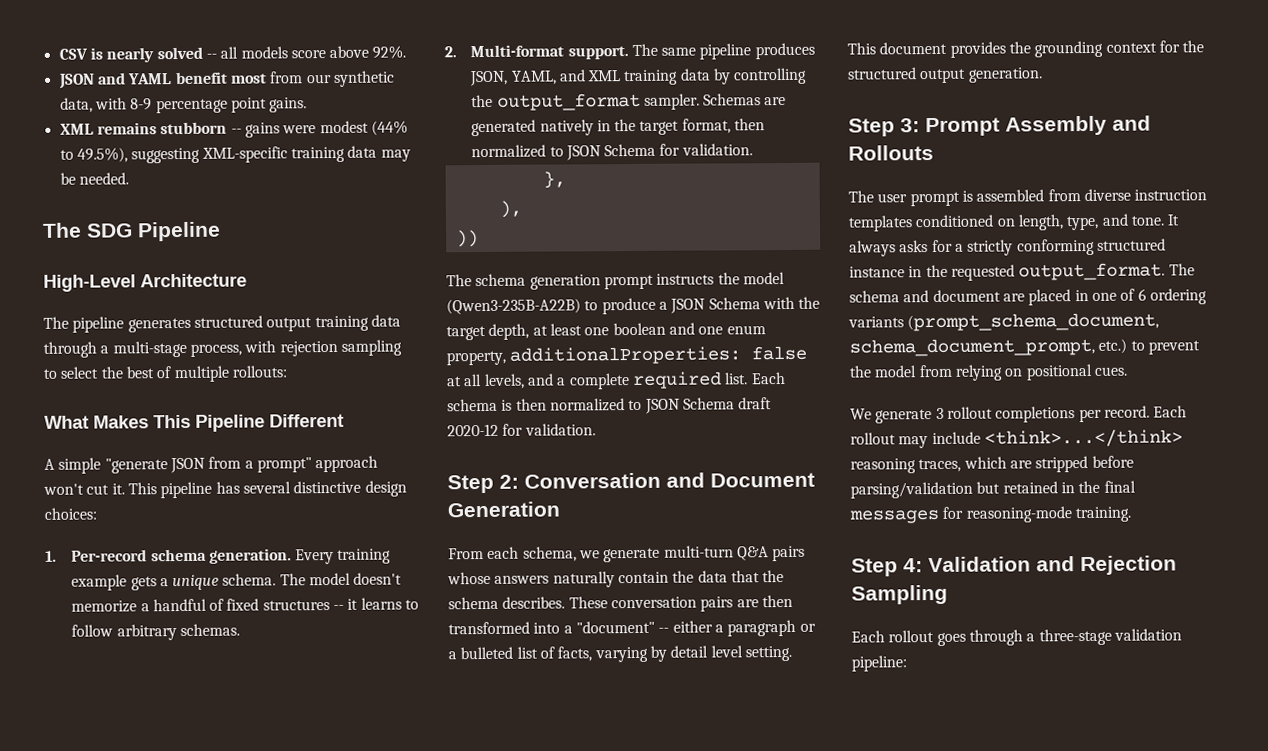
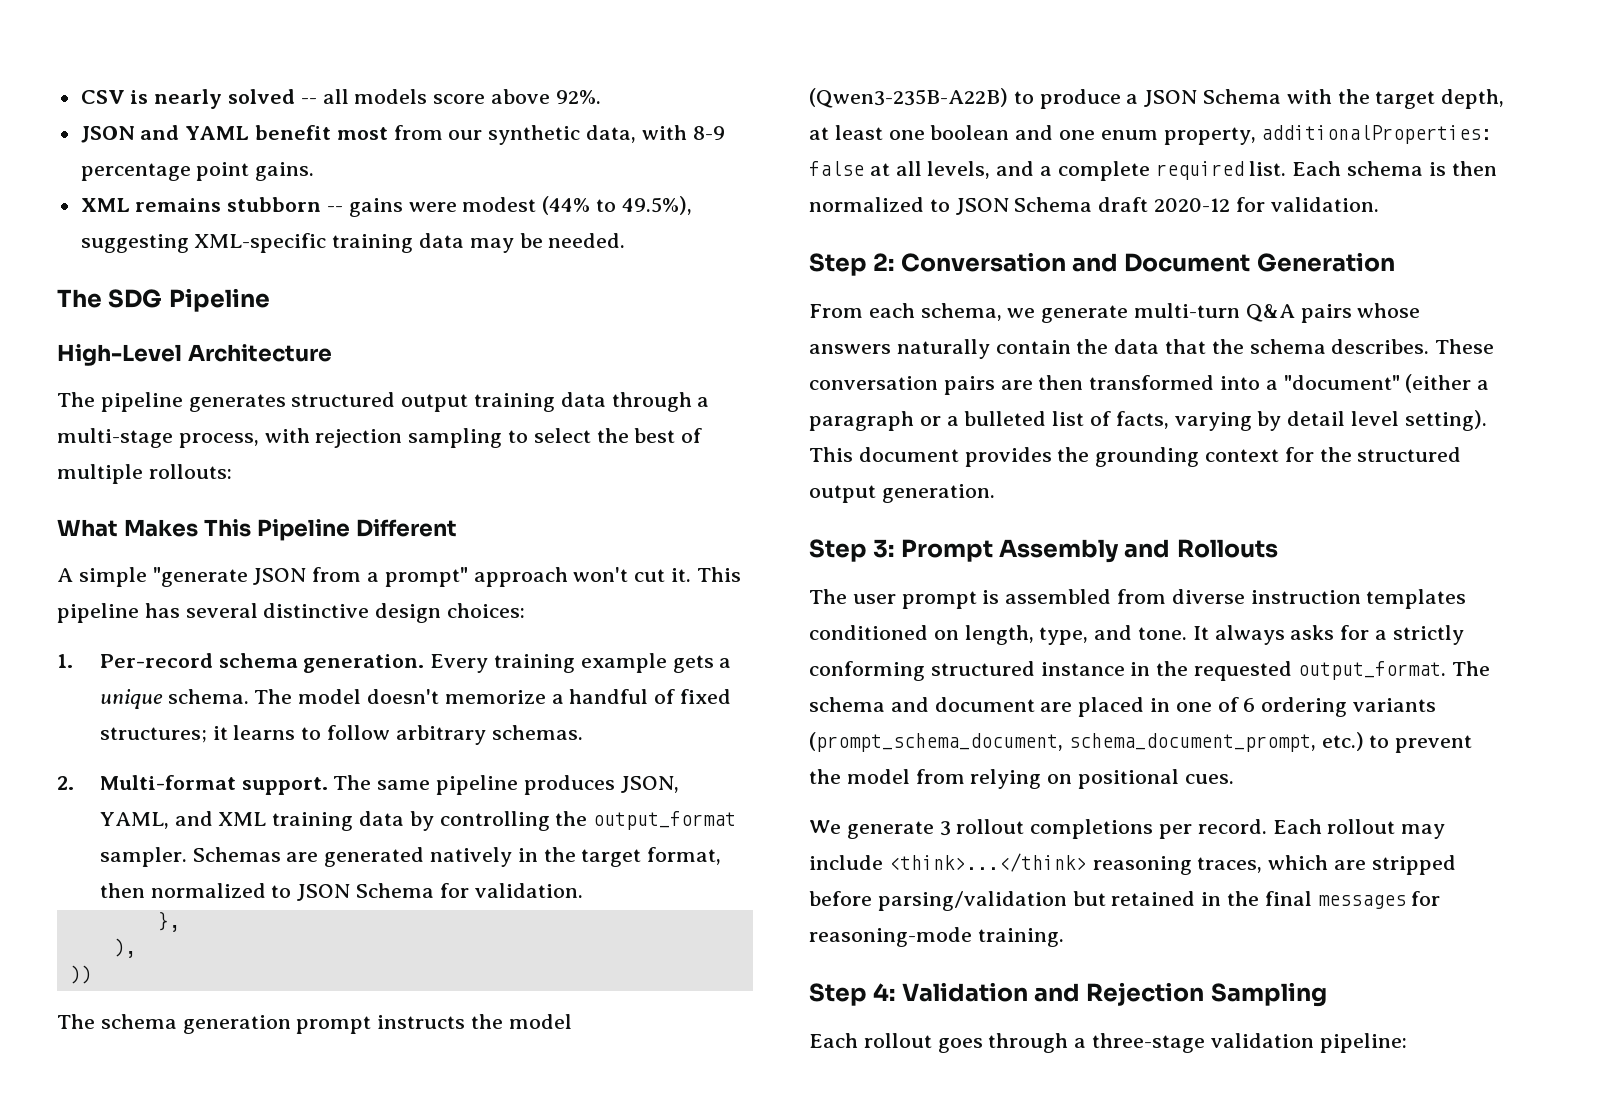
[262,600,345,611] structures -- -> [99,727,207,743] structures;
[658,620,713,633] -- either -> [1405,374,1472,393] (either
[744,645,792,662] setting. -> [1404,410,1487,431] setting).

